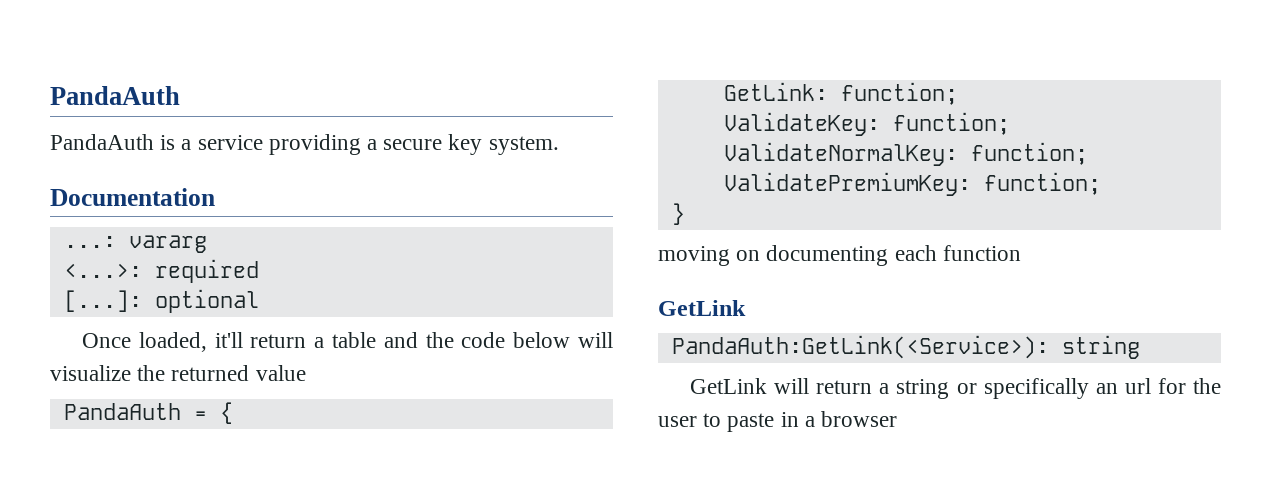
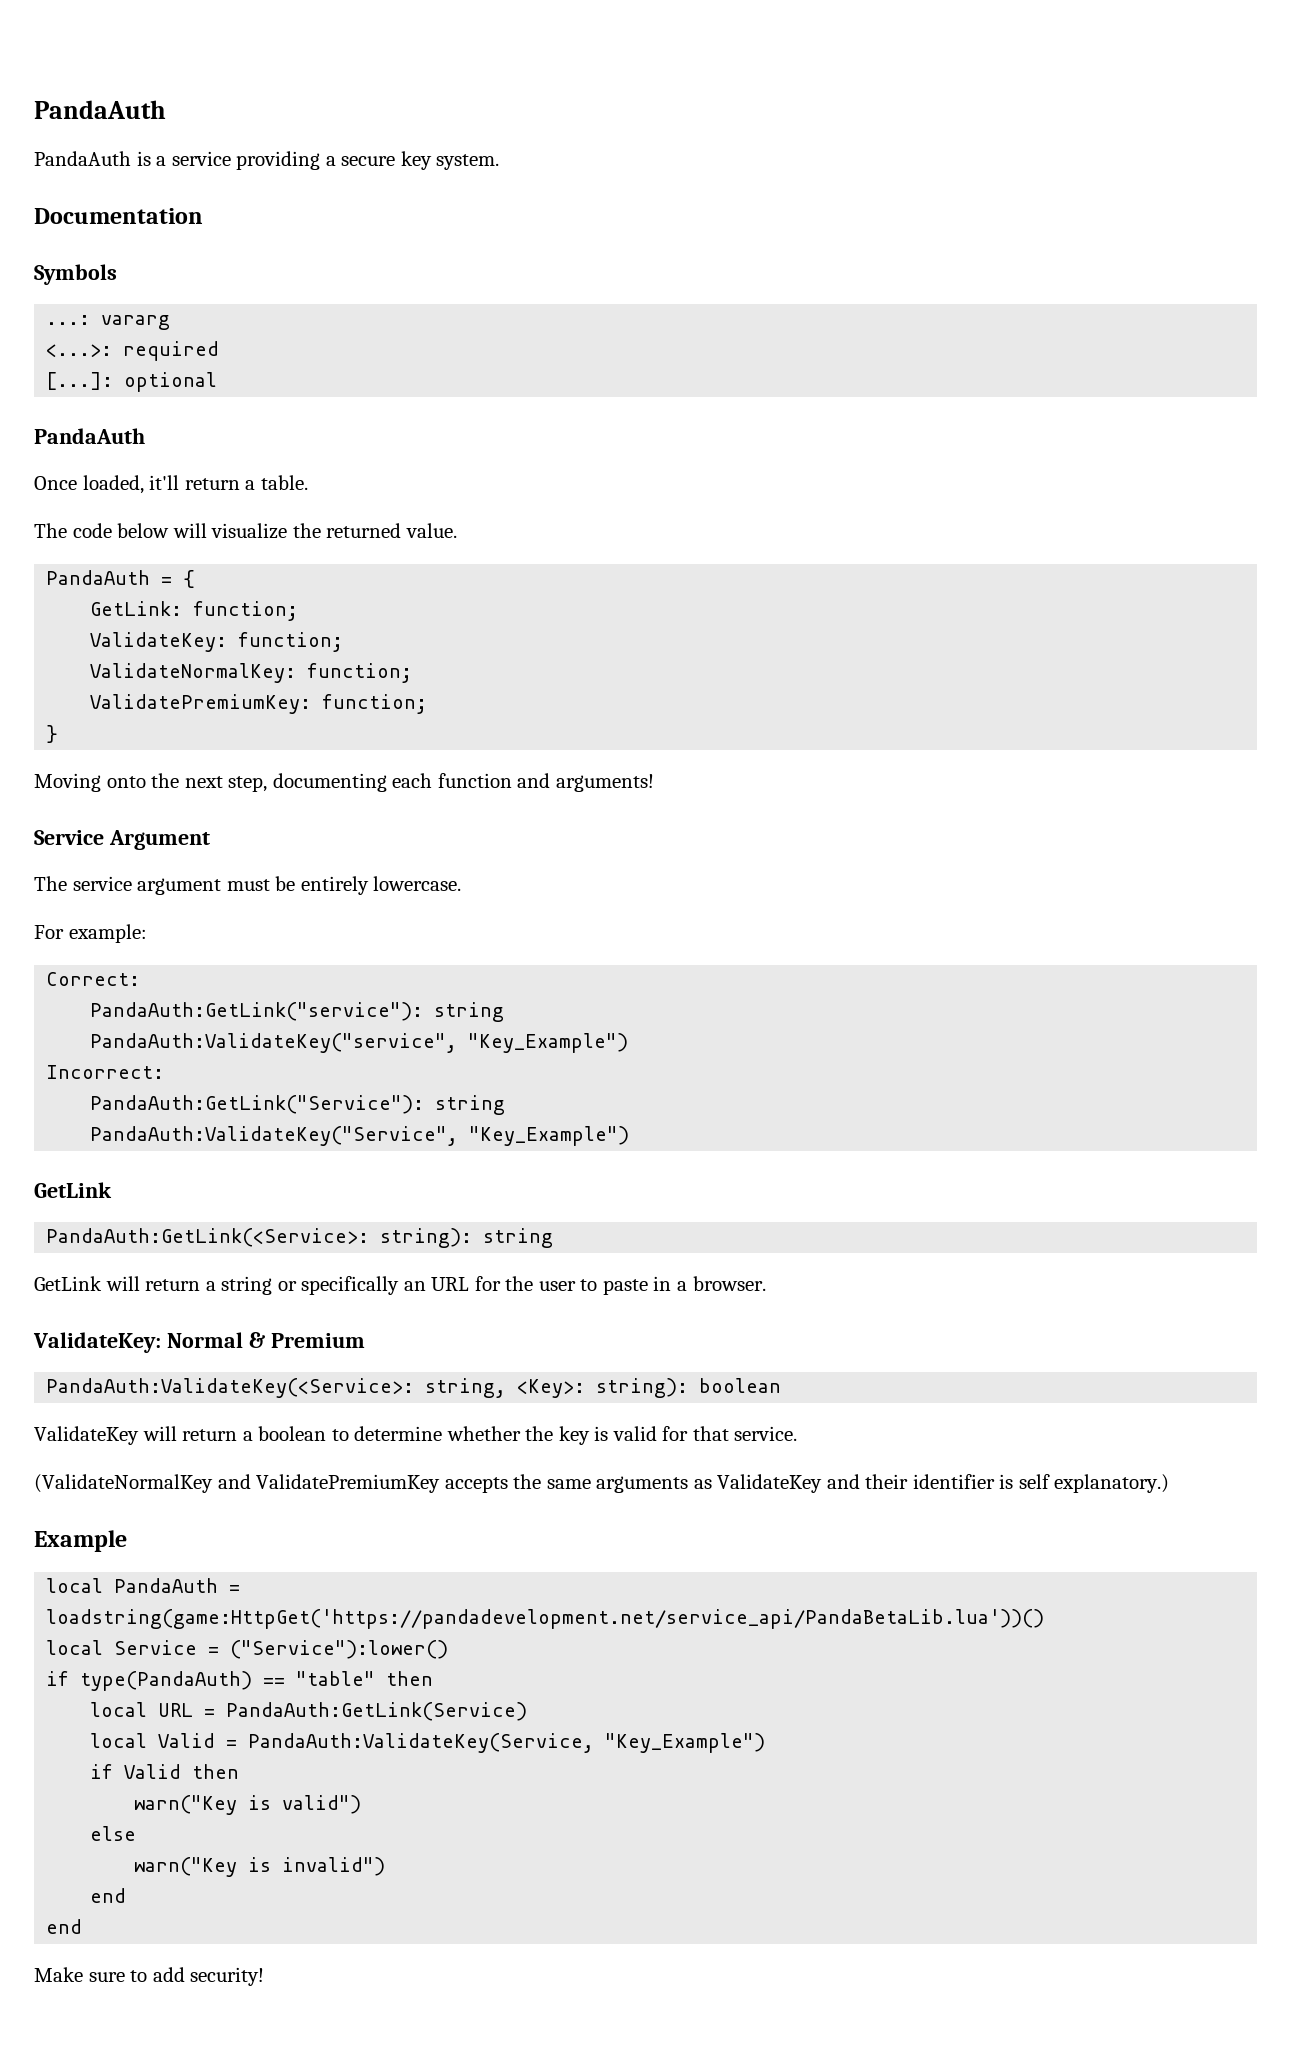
(215, 197) none -> [34,264,117,285] // Symbols
(259, 301) none -> [34,428,145,444] // PandaAuth
[331,332,454,348] table and the -> [260,475,308,490] [34,523,67,538] table. // The
[255,365,306,381] value -> [405,523,457,538] value.
[658,245,1021,266] moving on documenting each function -> [34,773,654,792] [34,830,210,850] [34,876,462,895] [34,924,147,943] [46,972,141,986] [90,1002,505,1022] [90,1033,629,1053] [46,1065,165,1079] [90,1095,506,1115] [90,1126,630,1146] Moving onto the next step, documenting each function and arguments! // Service Argument // The service argument must be entirely lowercase. // For example: // Correct: // PandaAuth:GetLink("service"): string // PandaAuth:ValidateKey("service", "Key_Example") // Incorrect: // PandaAuth:GetLink("Service"): string // PandaAuth:ValidateKey("Service", "Key_Example")
[671,335,1049,359] PandaAuth:GetLink(<Service>): -> [46,1228,473,1248] PandaAuth:GetLink(<Service>: string):
[1124,378,1151,394] url -> [431,1277,470,1291] URL
[821,411,898,427] browser -> [692,1276,766,1291] [33,1332,365,1353] [46,1378,782,1398] [34,1426,798,1445] [34,1474,1170,1493] [34,1530,127,1552] [46,1578,241,1593] [46,1609,1045,1629] [46,1640,449,1659] [46,1671,434,1691] [90,1702,528,1721] [90,1733,766,1753] [90,1764,240,1779] [134,1795,362,1815] [90,1826,137,1841] [134,1857,386,1877] [90,1888,127,1903] [46,1919,83,1934] [34,1967,265,1986] browser. // ValidateKey: Normal & Premium // PandaAuth:ValidateKey(<Service>: string, <Key>: string): boolean // ValidateKey will return a boolean to determine whether the key is valid for that service. // (ValidateNormalKey and ValidatePremiumKey accepts the same arguments as ValidateKey and their identifier is self explanatory.) // Example // local PandaAuth = loadstring(game:HttpGet('https://pandadevelopment.net/service_api/PandaBetaLib.lua'))() // local Service = ("Service"):lower() // if type(PandaAuth) == "table" then // local URL = PandaAuth:GetLink(Service) // local Valid = PandaAuth:ValidateKey(Service, "Key_Example") // if Valid then // warn("Key is valid") // else // warn("Key is invalid") // end // end // Make sure to add security!

